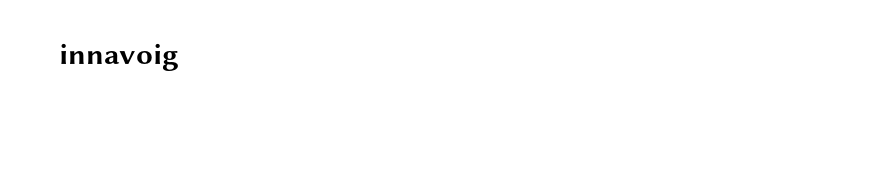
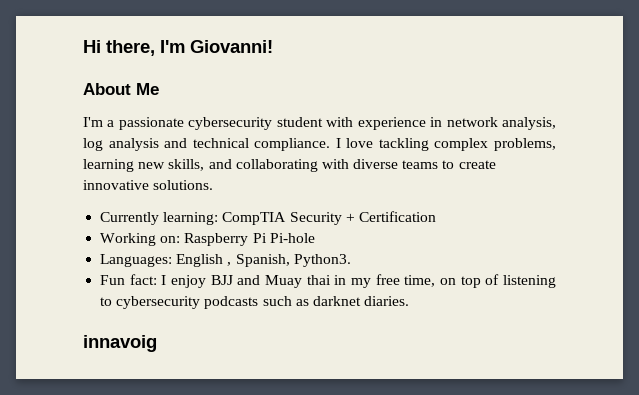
(59, 57) none -> [83,40,273,56] [83,83,159,95] [83,117,556,130] [83,138,556,151] [83,159,496,172] [83,180,214,190] [100,211,436,225] [100,233,315,246] [100,254,351,267] [100,274,557,288] [100,296,410,309] Hi there, I'm Giovanni! // About Me // I'm a passionate cybersecurity student with experience in network analysis, log analysis and technical compliance. I love tackling complex problems, learning new skills, and collaborating with diverse teams to create innovative solutions. // Currently learning: CompTIA Security + Certification // Working on: Raspberry Pi Pi-hole // Languages: English , Spanish, Python3. // Fun fact: I enjoy BJJ and Muay thai in my free time, on top of listening to cybersecurity podcasts such as darknet diaries. //

